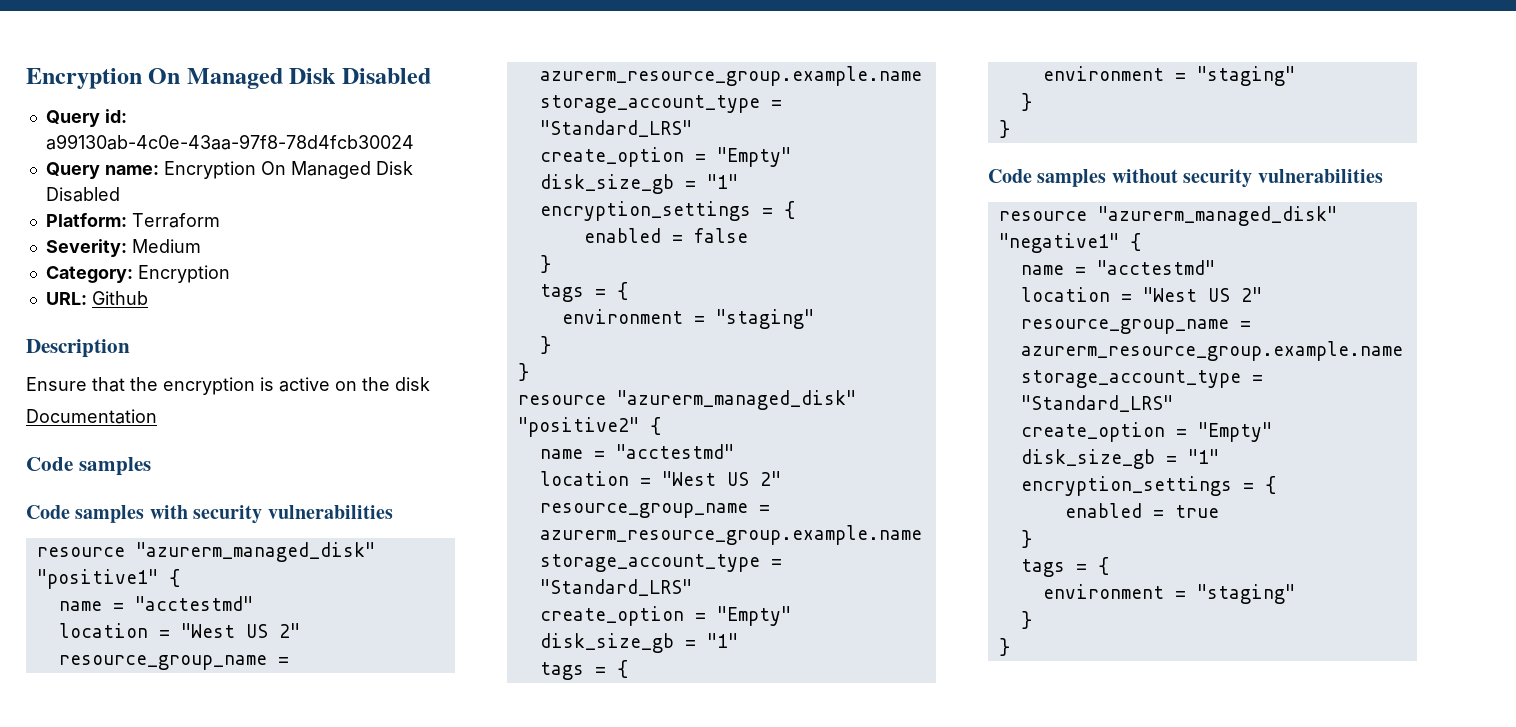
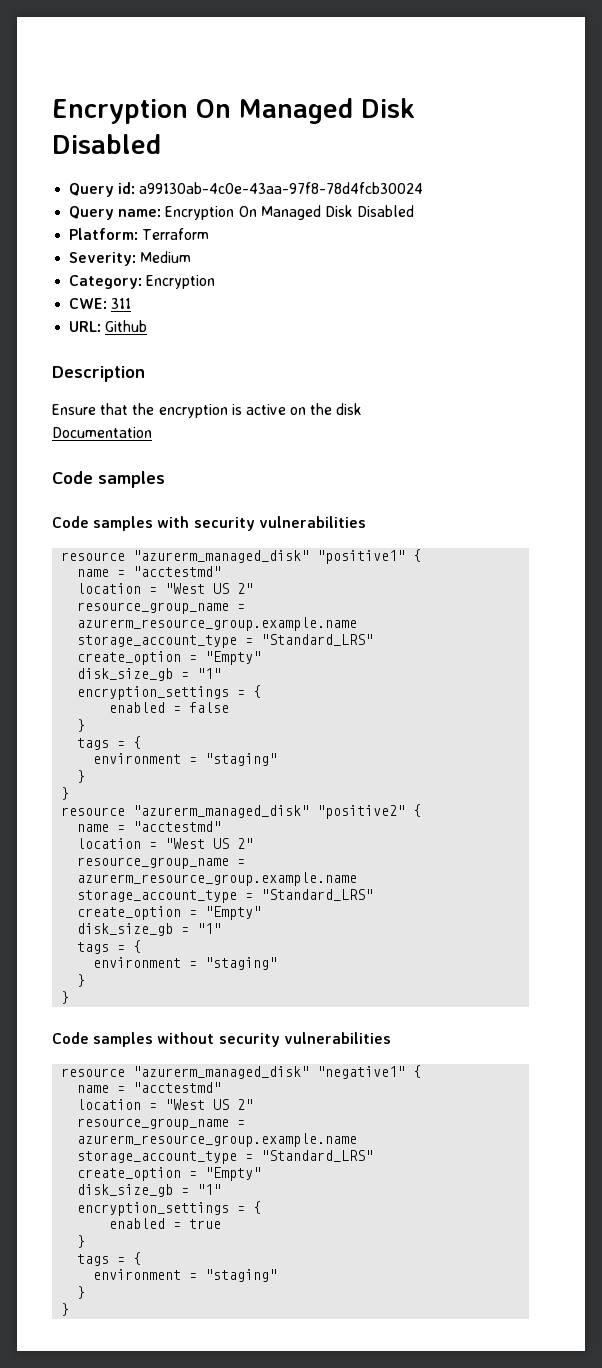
(230, 274) none -> [69,298,132,309] // CWE: 311

